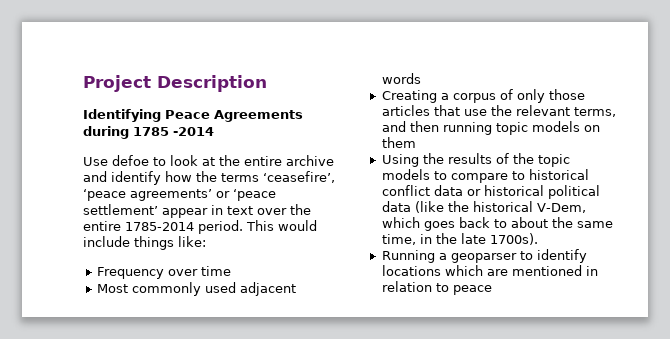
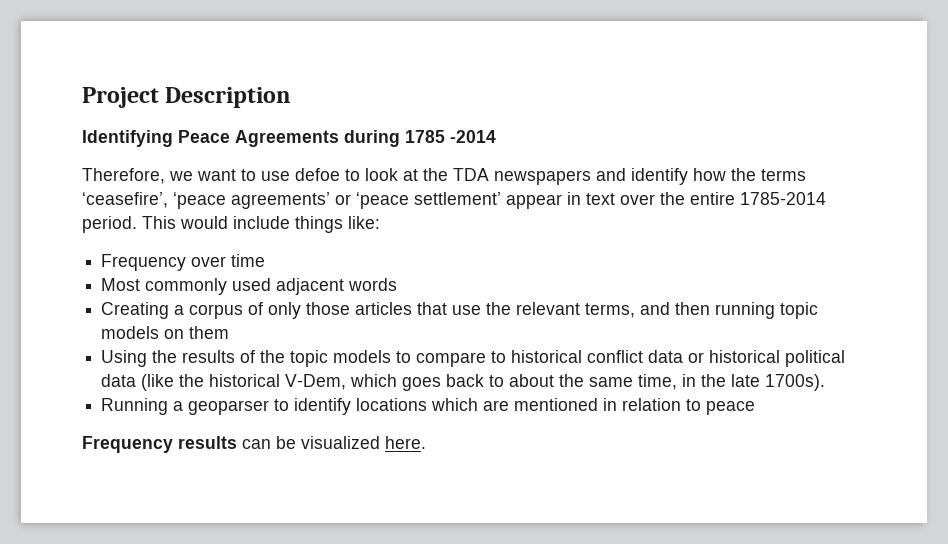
[83,157,108,166] Use -> [82,168,290,184] Therefore, we want to use
[244,155,334,166] entire archive -> [453,168,591,185] TDA newspapers
(492, 290) none -> [82,436,426,453] // Frequency results can be visualized here.

